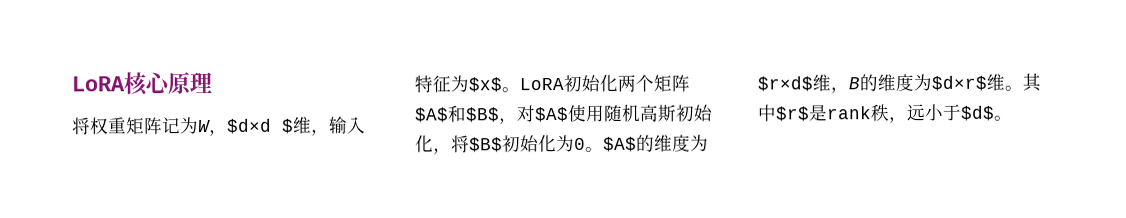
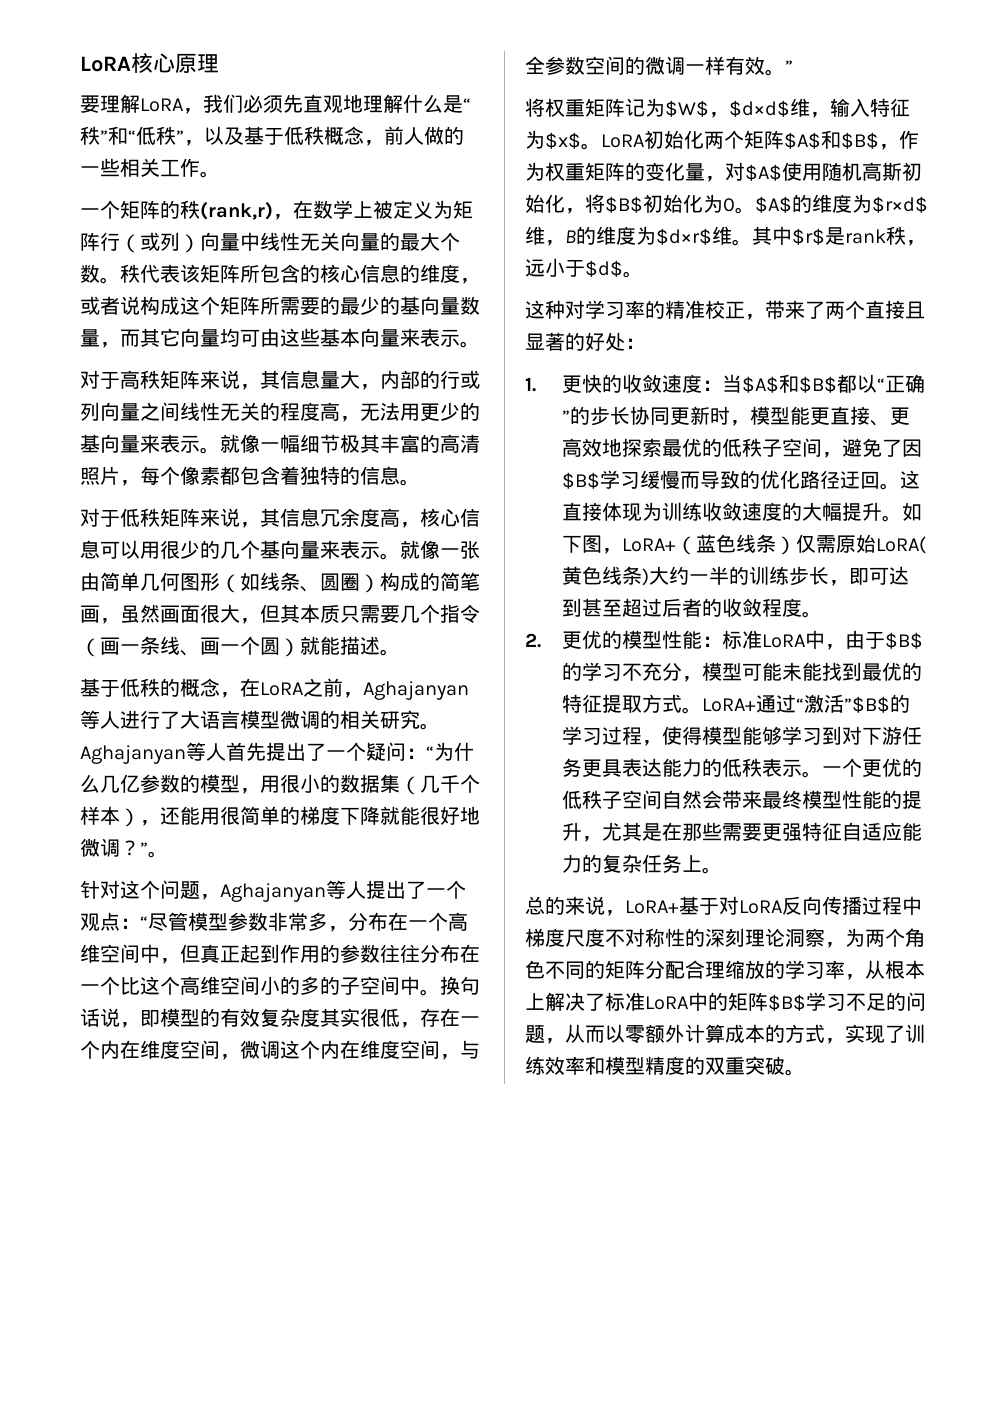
(212, 82) none -> [80,94,471,114] [80,126,464,146] [80,158,220,178] [80,200,473,220] [80,232,460,253] [80,264,480,284] [80,296,480,315] [80,328,480,348] [80,370,480,390] [80,402,480,422] [80,434,480,454] [80,466,420,486] [80,508,480,528] [80,540,480,560] [80,572,480,593] [80,604,480,624] [80,636,400,657] [80,678,469,700] [80,710,440,730] [80,742,474,764] [80,774,480,795] [80,806,480,827] [80,838,168,858] [80,880,466,902] [80,912,468,932] [80,944,480,964] [80,976,480,996] [80,1008,480,1028] [80,1040,480,1060] [525,56,793,76] // 要理解LoRA，我们必须先直观地理解什么是“秩”和“低秩”，以及基于低秩概念，前人做的一些相关工作。 // 一个矩阵的秩(rank,r)，在数学上被定义为矩阵行（或列）向量中线性无关向量的最大个数。秩代表该矩阵所包含的核心信息的维度，或者说构成这个矩阵所需要的最少的基向量数量，而其它向量均可由这些基本向量来表示。 // 对于高秩矩阵来说，其信息量大，内部的行或列向量之间线性无关的程度高，无法用更少的基向量来表示。就像一幅细节极其丰富的高清照片，每个像素都包含着独特的信息。 // 对于低秩矩阵来说，其信息冗余度高，核心信息可以用很少的几个基向量来表示。就像一张由简单几何图形（如线条、圆圈）构成的简笔画，虽然画面很大，但其本质只需要几个指令（画一条线、画一个圆）就能描述。 // 基于低秩的概念，在LoRA之前，Aghajanyan等人进行了大语言模型微调的相关研究。Aghajanyan等人首先提出了一个疑问：“为什么几亿参数的模型，用很小的数据集（几千个样本），还能用很简单的梯度下降就能很好地微调？”。 // 针对这个问题，Aghajanyan等人提出了一个观点：“尽管模型参数非常多，分布在一个高维空间中，但真正起到作用的参数往往分布在一个比这个高维空间小的多的子空间中。换句话说，即模型的有效复杂度其实很低，存在一个内在维度空间，微调这个内在维度空间，与全参数空间的微调一样有效。”
[198,118,294,136] W，$d×d $ -> [665,100,790,118] $W$，$d×d$
(518, 121) none -> [899,130,919,149] [525,162,725,182] 作为权重矩阵的变化量，
(1013, 118) none -> [525,300,925,320] [525,332,645,351] [525,374,925,393] [561,406,910,426] [561,438,922,458] [561,470,920,490] [561,502,922,522] [561,534,926,555] [561,566,909,586] [561,598,822,618] [525,630,923,650] [561,662,922,682] [561,694,910,714] [561,726,922,746] [561,758,922,778] [561,790,922,809] [561,822,922,842] [561,854,722,874] [525,896,922,916] [525,928,925,948] [525,960,925,980] [525,992,926,1011] [525,1024,925,1044] [525,1056,805,1076] // 这种对学习率的精准校正，带来了两个直接且显著的好处： // 1.更快的收敛速度：当$A$和$B$都以“正确”的步长协同更新时，模型能更直接、更高效地探索最优的低秩子空间，避免了因$B$学习缓慢而导致的优化路径迂回。这直接体现为训练收敛速度的大幅提升。如下图，LoRA+（蓝色线条）仅需原始LoRA(黄色线条)大约一半的训练步长，即可达到甚至超过后者的收敛程度。 // 2.更优的模型性能：标准LoRA中，由于$B$的学习不充分，模型可能未能找到最优的特征提取方式。LoRA+通过“激活”$B$的学习过程，使得模型能够学习到对下游任务更具表达能力的低秩表示。一个更优的低秩子空间自然会带来最终模型性能的提升，尤其是在那些需要更强特征自适应能力的复杂任务上。 // 总的来说，LoRA+基于对LoRA反向传播过程中梯度尺度不对称性的深刻理论洞察，为两个角色不同的矩阵分配合理缩放的学习率，从根本上解决了标准LoRA中的矩阵$B$学习不足的问题，从而以零额外计算成本的方式，实现了训练效率和模型精度的双重突破。

